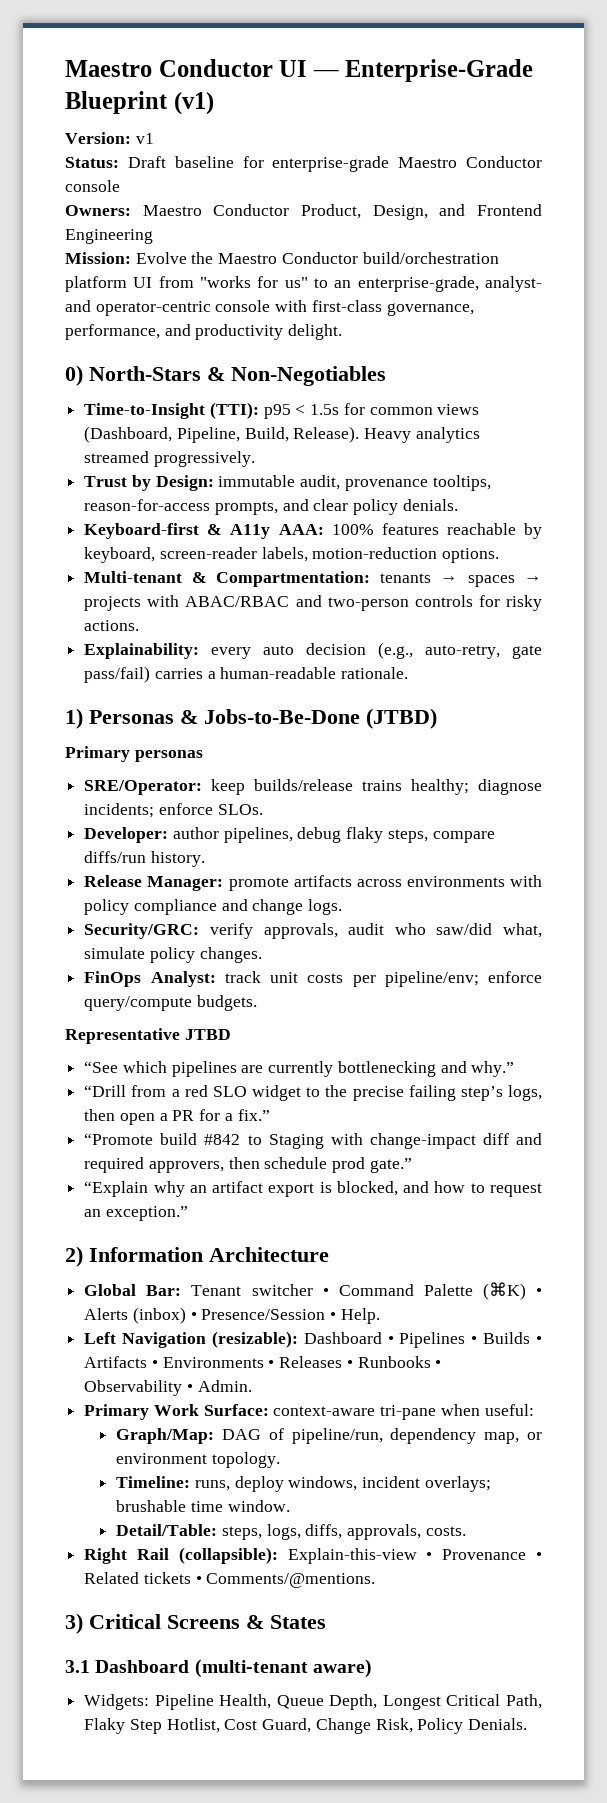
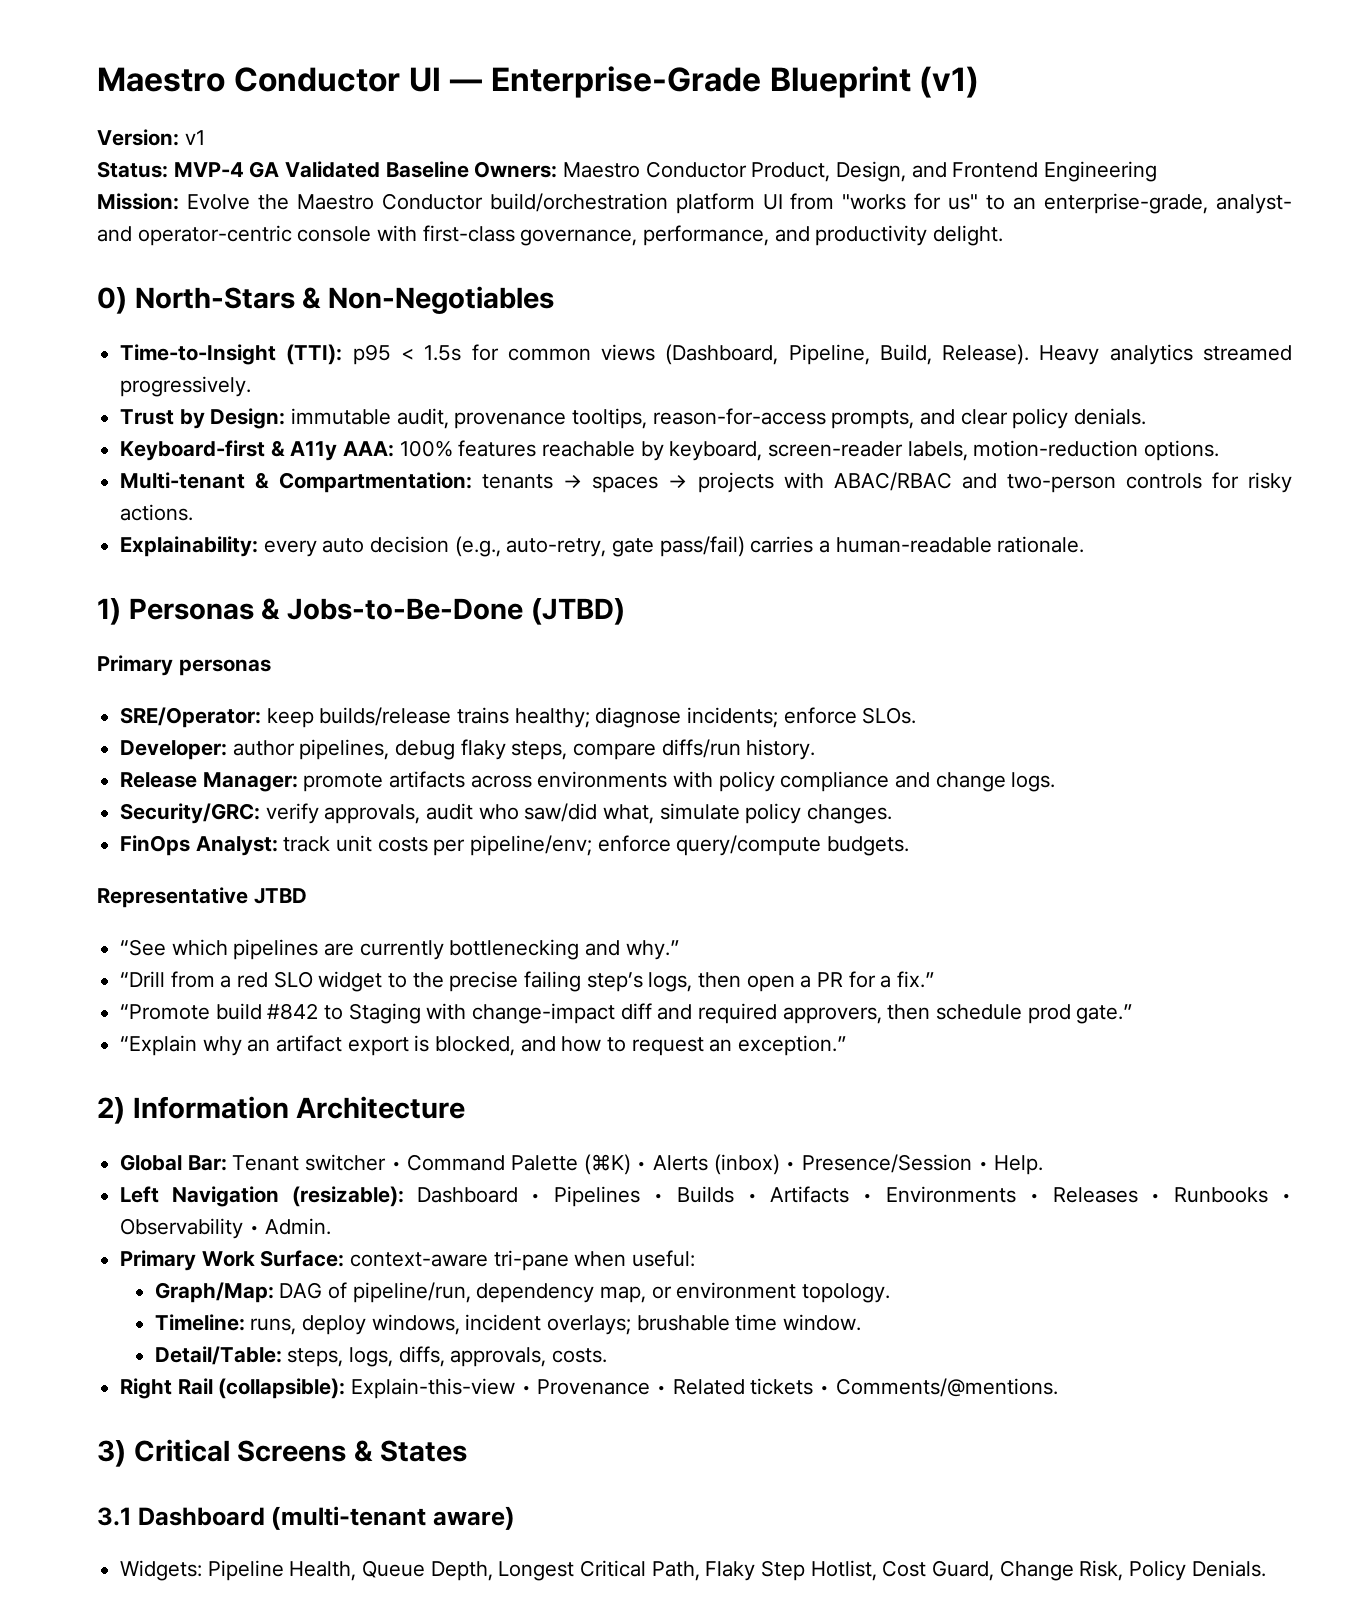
[127,156,542,172] [65,180,120,192] Draft baseline for enterprise-grade Maestro Conductor console // -> [173,161,469,178] MVP-4 GA Validated Baseline

